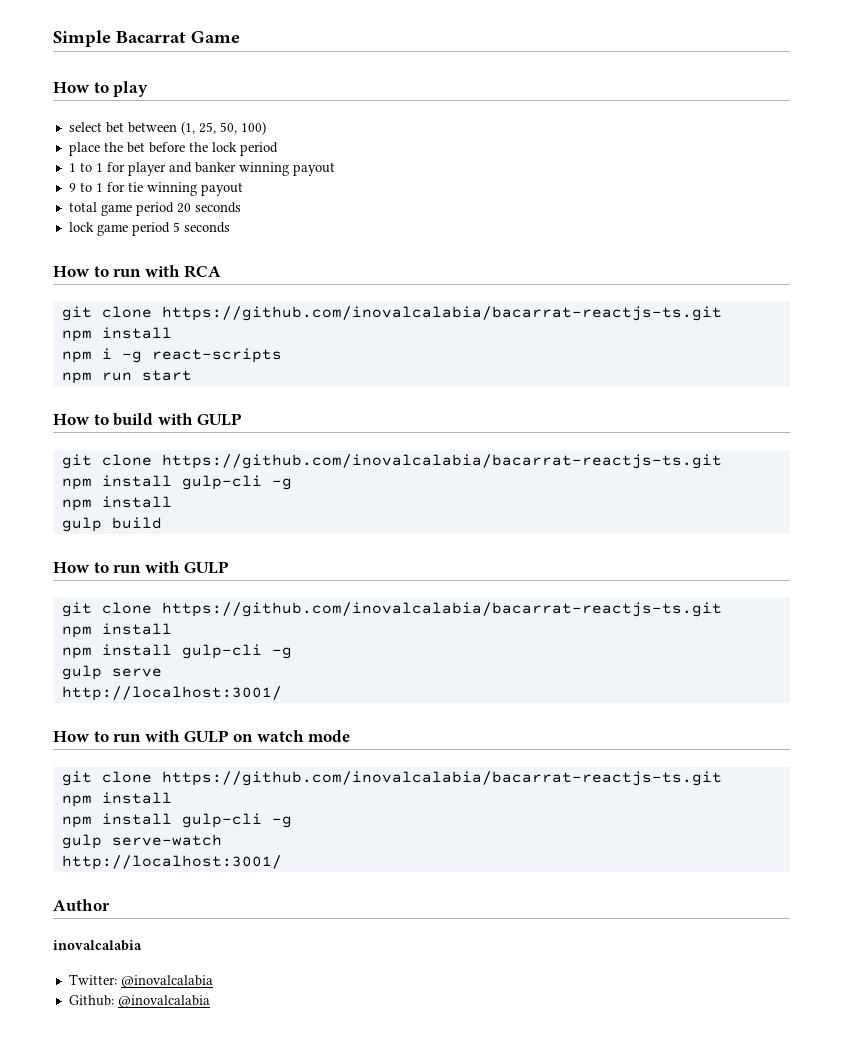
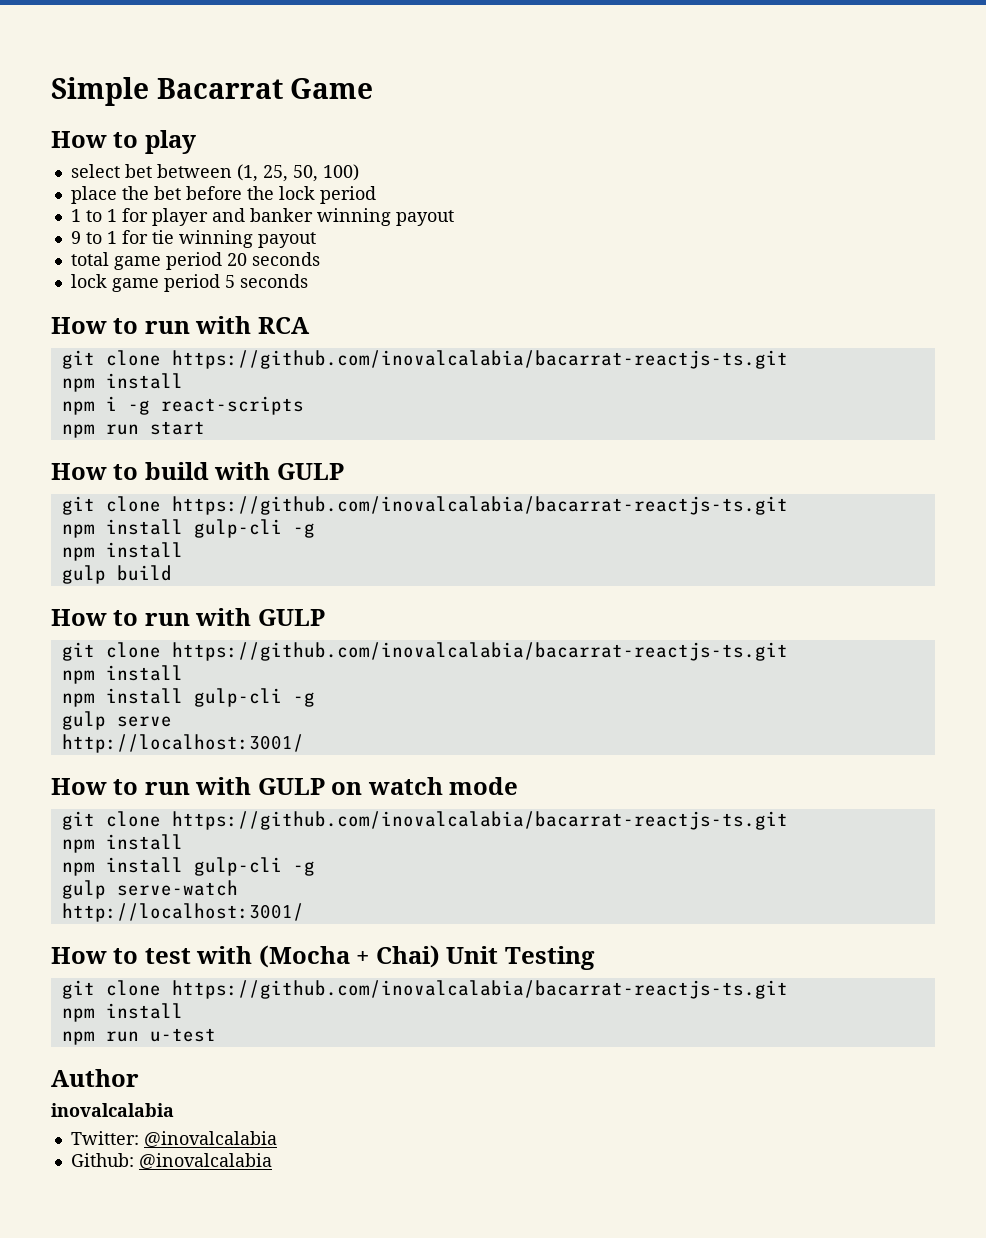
(282, 862) none -> [51,945,595,970] [61,980,788,999] [61,1003,183,1022] [61,1028,216,1045] // How to test with (Mocha + Chai) Unit Testing // git clone https://github.com/inovalcalabia/bacarrat-reactjs-ts.git // npm install // npm run u-test

